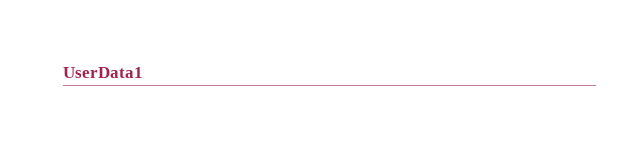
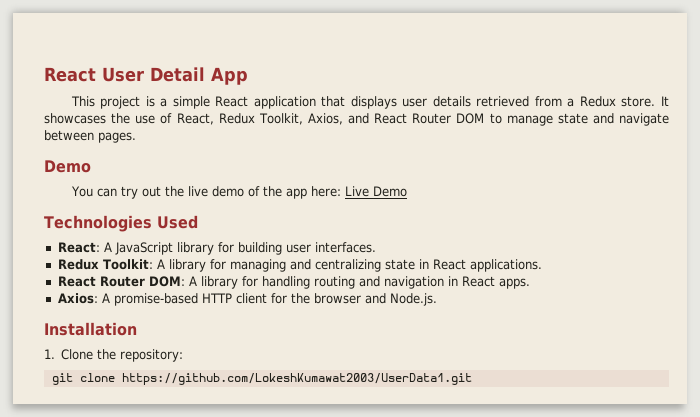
[63,67,143,78] UserData1 -> [44,67,248,85] [70,96,670,109] [44,113,669,126] [44,130,136,143] [44,160,91,173] [70,186,407,199] [44,215,198,232] [57,242,376,255] [57,259,542,272] [57,276,530,289] [57,293,437,306] [44,322,137,336] [44,349,184,362] [51,373,472,385] React User Detail App // This project is a simple React application that displays user details retrieved from a Redux store. It showcases the use of React, Redux Toolkit, Axios, and React Router DOM to manage state and navigate between pages. // Demo // You can try out the live demo of the app here: Live Demo // Technologies Used // React: A JavaScript library for building user interfaces. // Redux Toolkit: A library for managing and centralizing state in React applications. // React Router DOM: A library for handling routing and navigation in React apps. // Axios: A promise-based HTTP client for the browser and Node.js. // Installation // 1. Clone the repository: // git clone https://github.com/LokeshKumawat2003/UserData1.git

